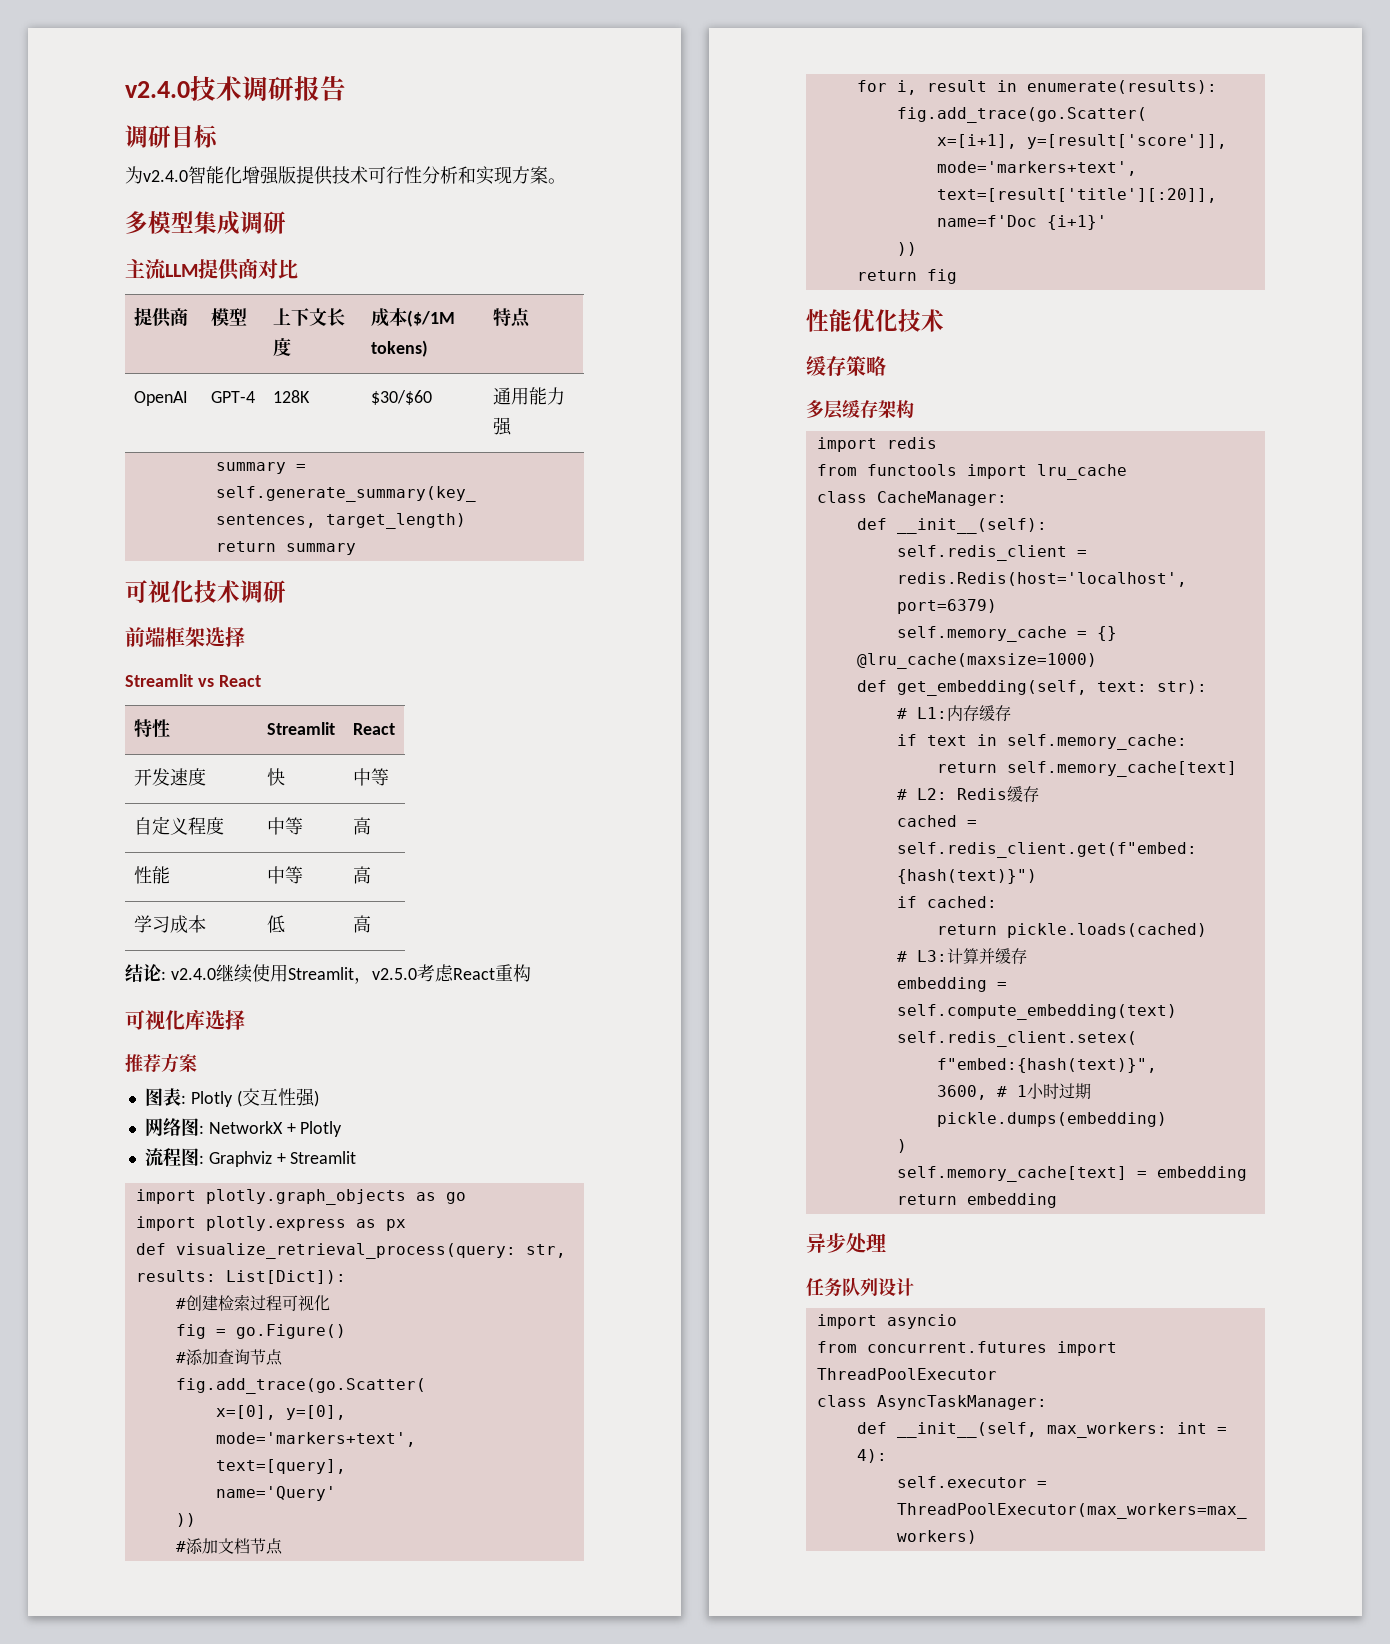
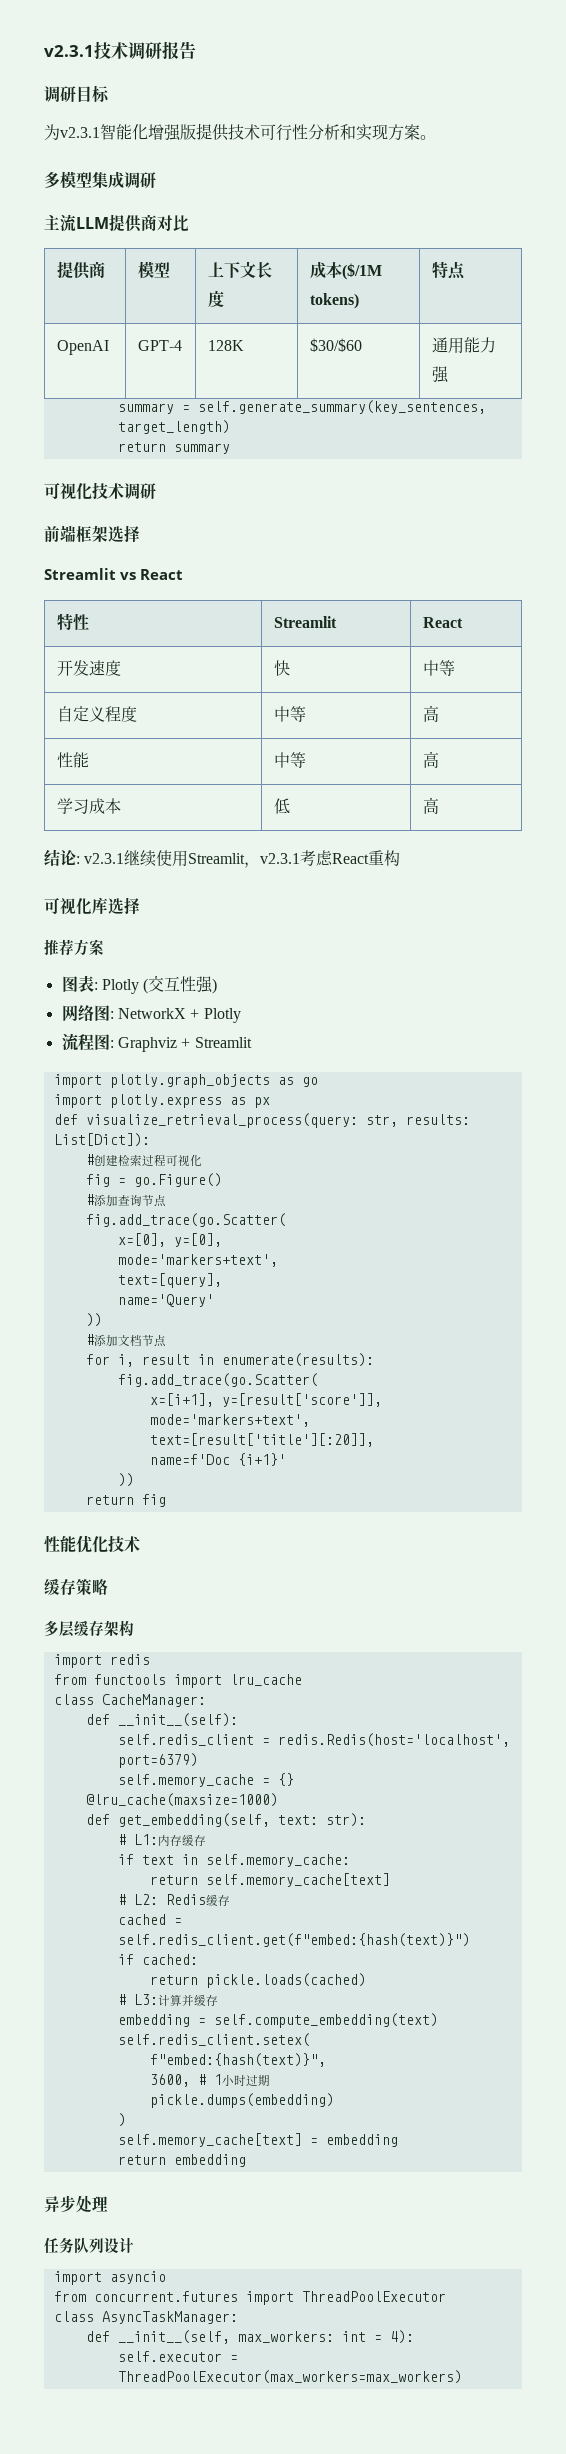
[125,81,190,98] v2.4.0 -> [44,45,94,57] v2.3.1
[143,170,188,182] v2.4.0 -> [60,127,100,138] v2.3.1
[170,968,216,980] v2.4.0 -> [84,853,125,864] v2.3.1
[371,968,417,980] v2.5.0 -> [260,853,301,864] v2.3.1

